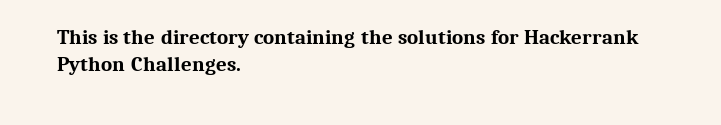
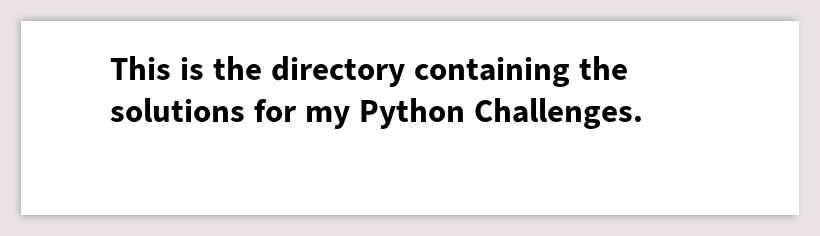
[524,29,640,44] Hackerrank -> [304,106,350,129] my

